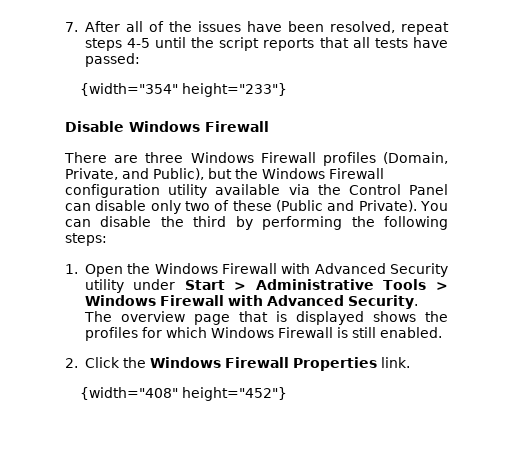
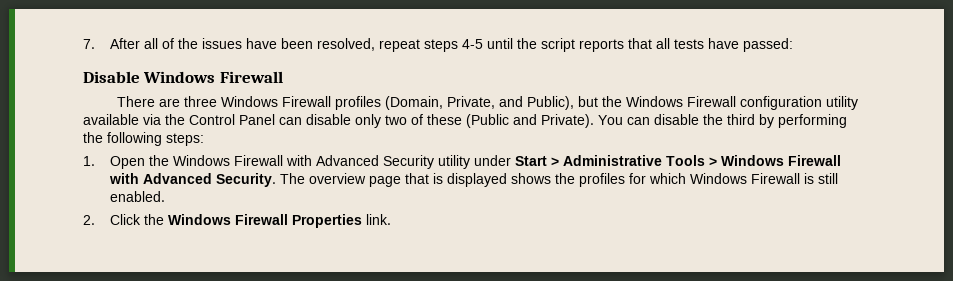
[80,83,288,97] // {width="354" height="233"} -> (793, 45) none
[80,387,288,401] // {width="408" height="452"} -> (391, 219) none

